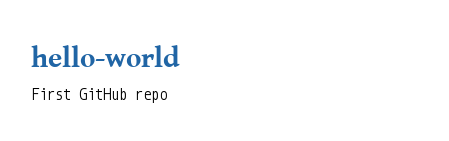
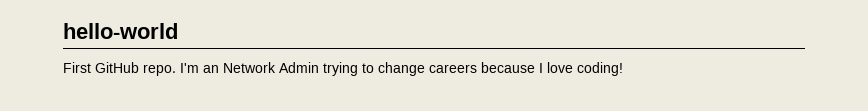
[135,90,167,103] repo -> [143,62,623,76] repo. I'm an Network Admin trying to change careers because I love coding!

